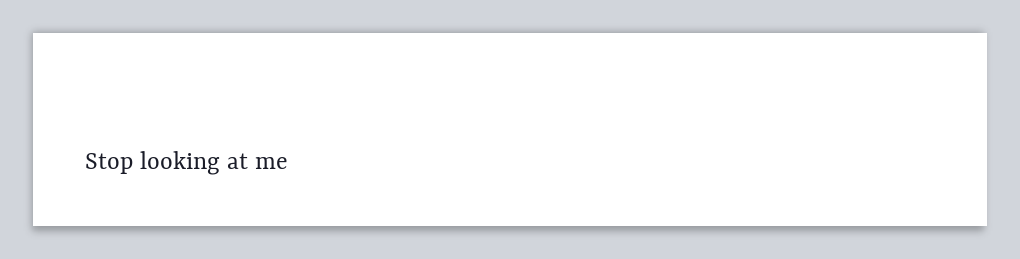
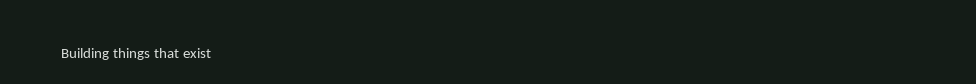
[85,151,289,175] Stop looking at me -> [61,48,211,60] Building things that exist

